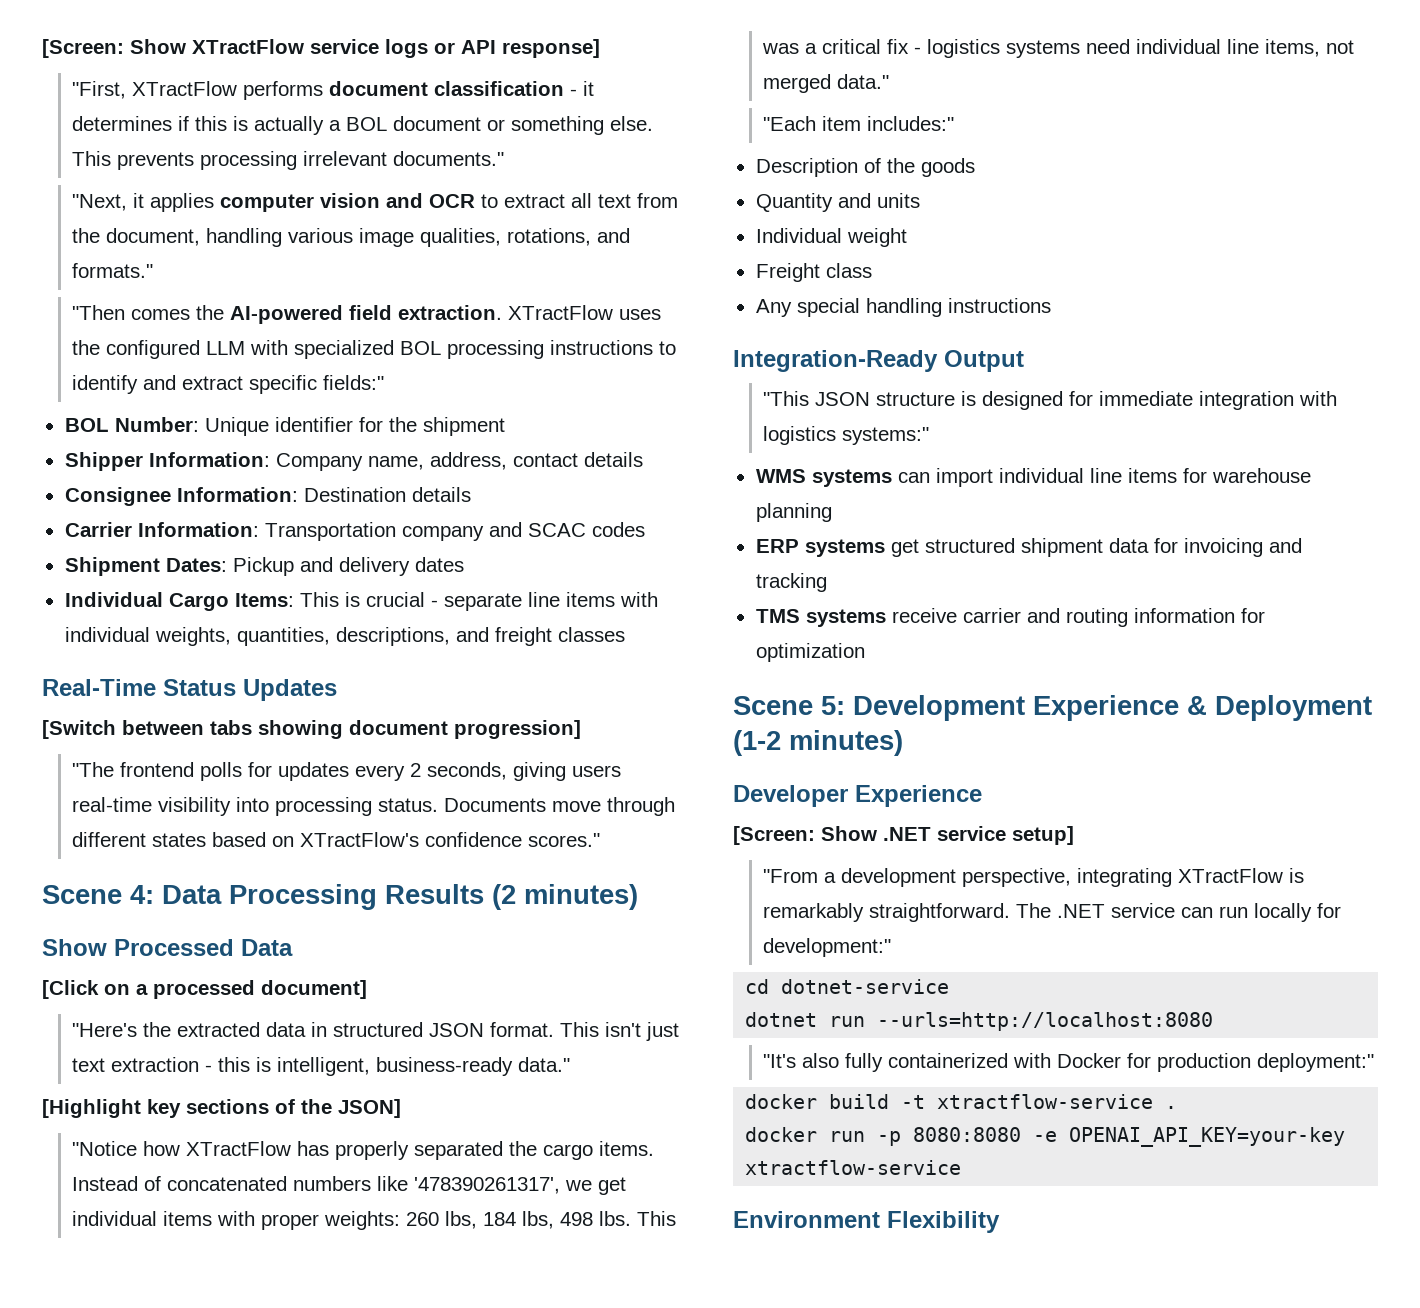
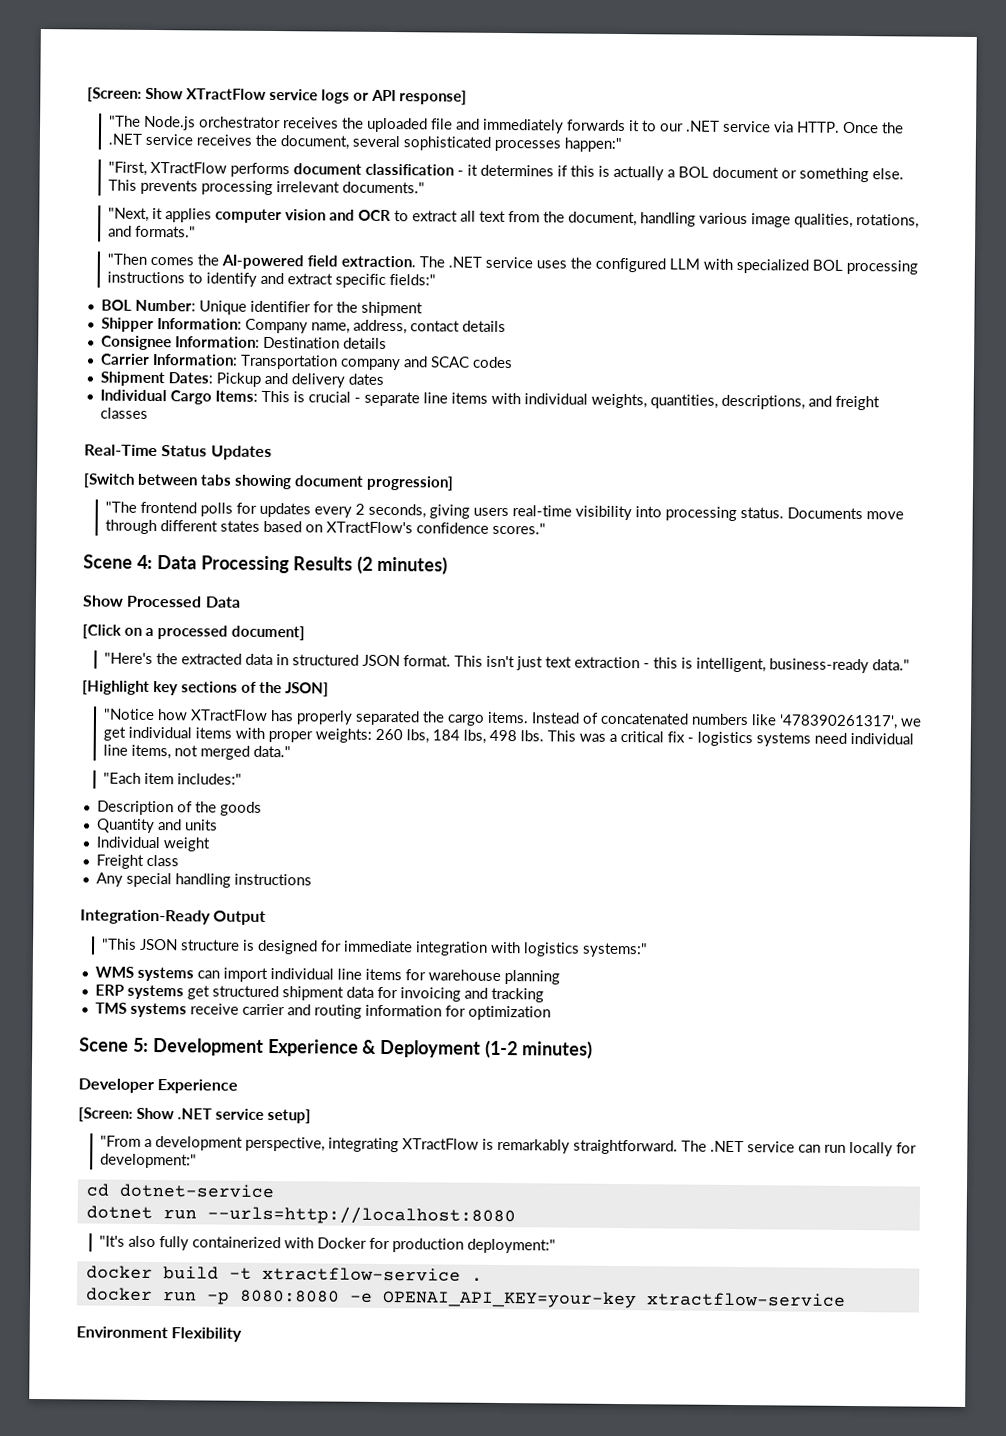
(600, 48) none -> [109,115,905,134] [108,133,623,153] // "The Node.js orchestrator receives the uploaded file and immediately forwards it to our .NET service via HTTP. Once the .NET service receives the document, several sophisticated processes happen:"
[508,305,614,320] XTractFlow -> [419,256,534,269] The .NET service

